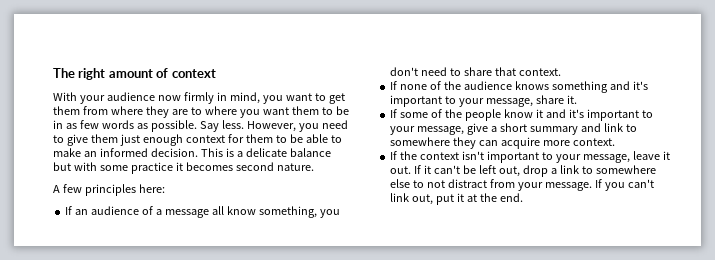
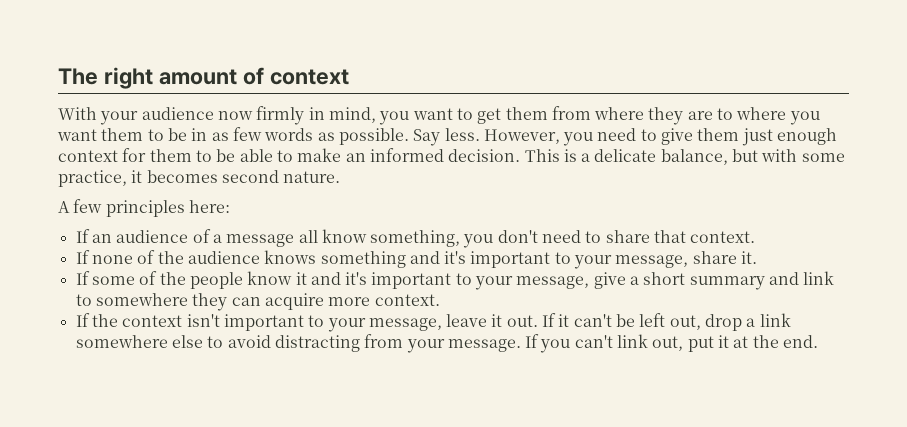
[289,148,331,157] balance -> [660,149,728,165] balance,
[130,162,173,174] practice -> [58,170,127,187] practice,
[581,166,593,174] to -> (791, 320) none
[427,179,488,188] not distract -> [227,335,360,352] avoid distracting

